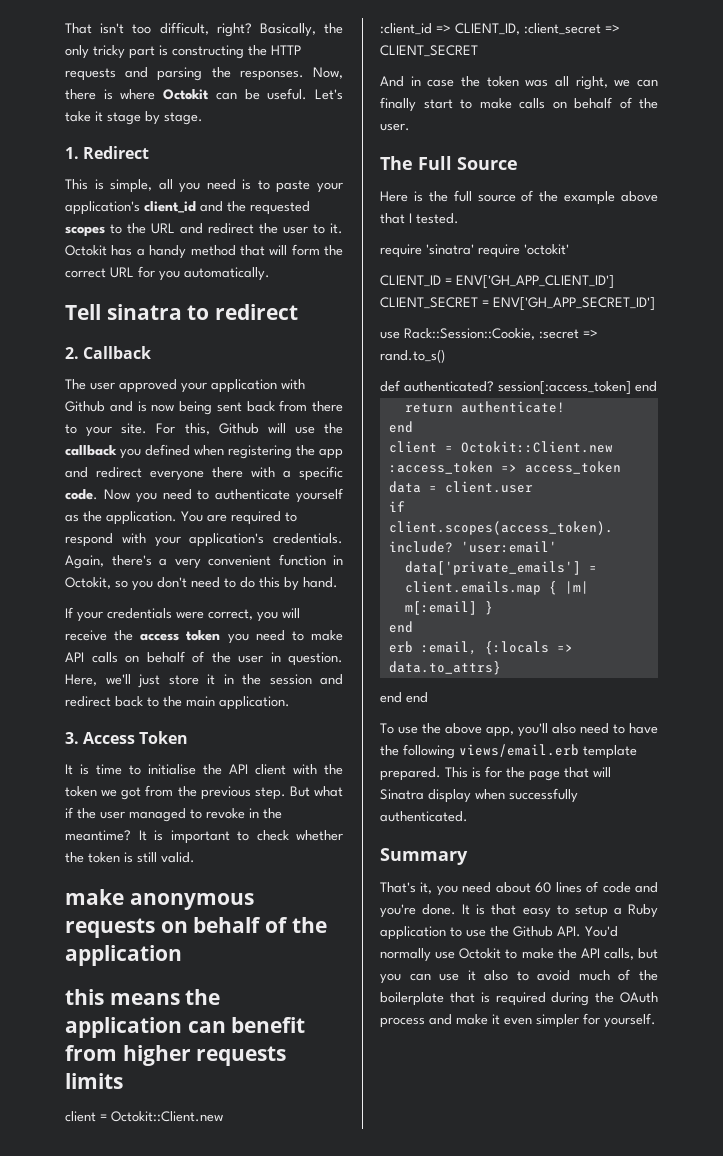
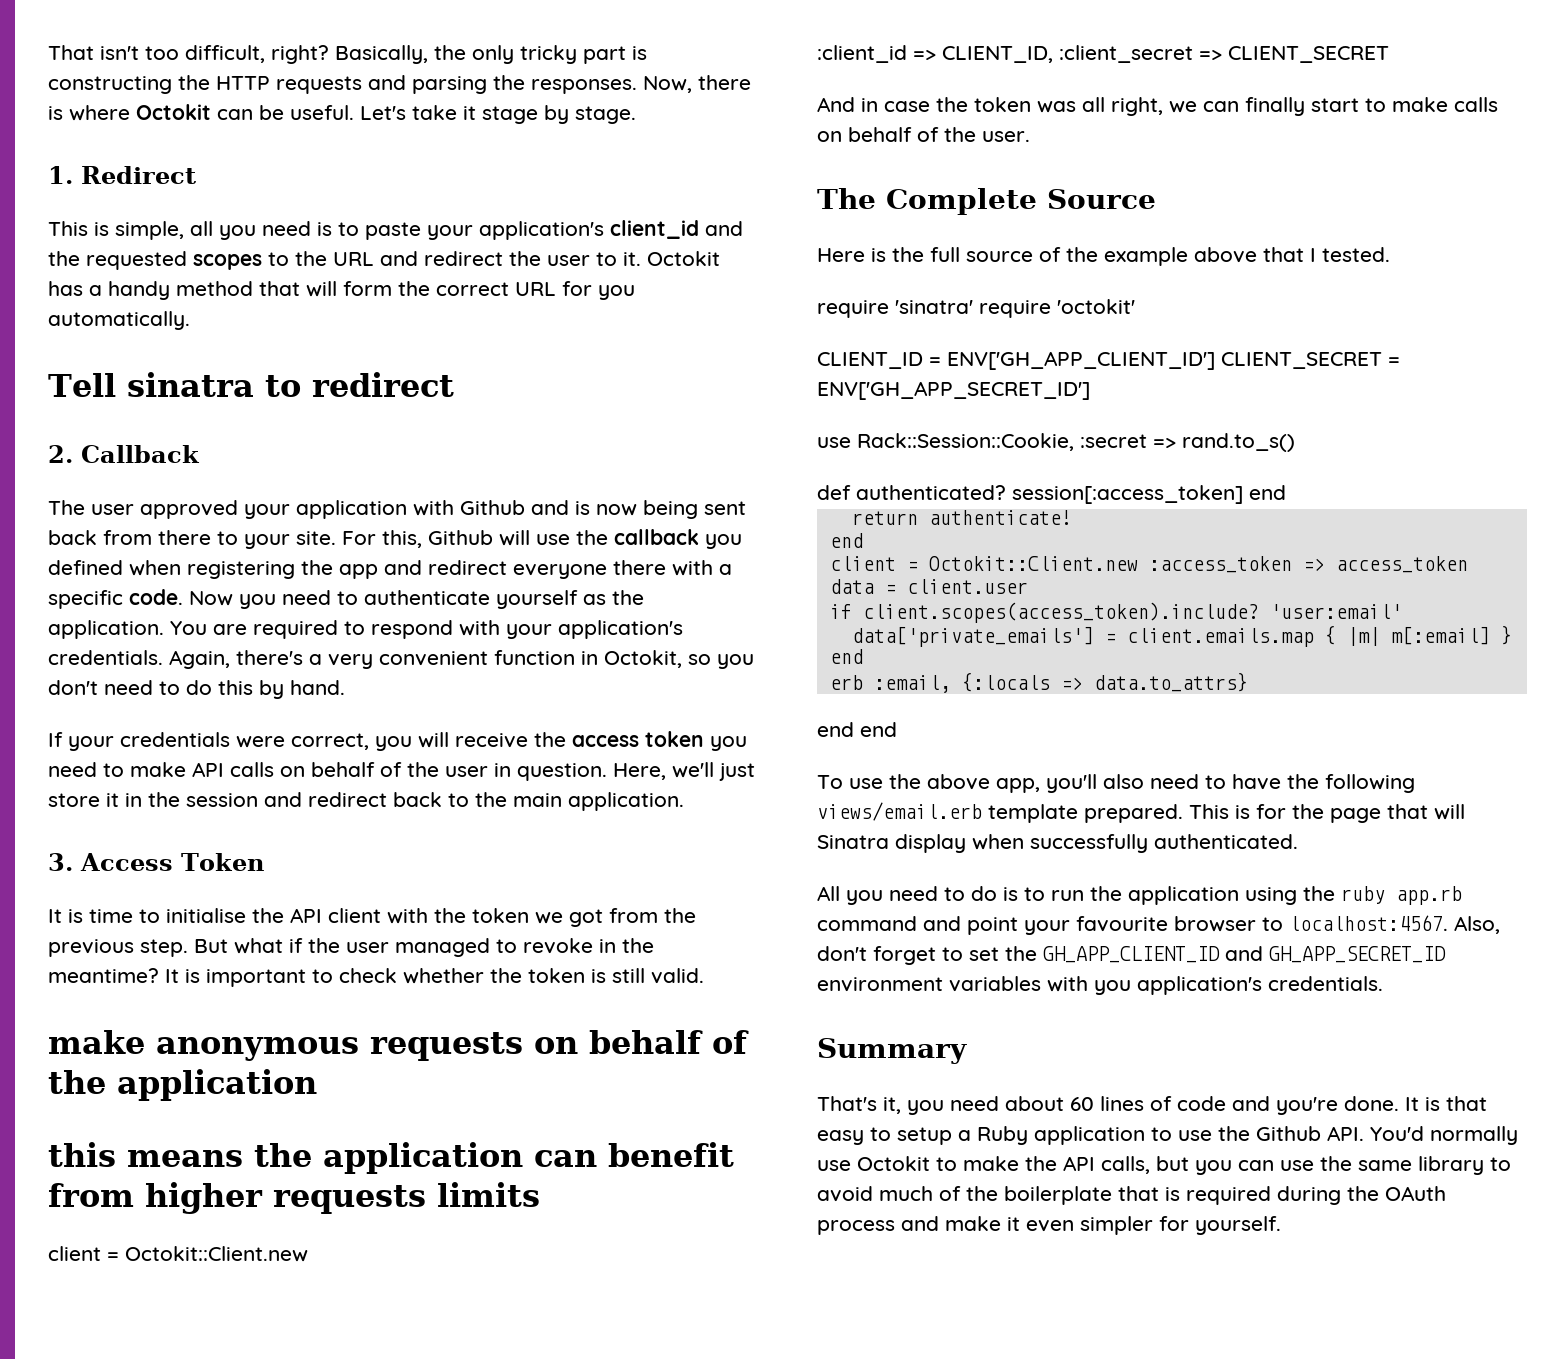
[418,156,452,170] Full -> [886,188,1037,215] Complete
(468, 816) none -> [817,886,1462,905] [817,915,1500,935] [817,946,1446,965] [817,976,1383,995] // All you need to do is to run the application using the ruby app.rb command and point your favourite browser to localhost:4567. Also, don't forget to set the GH_APP_CLIENT_ID and GH_APP_SECRET_ID environment variables with you application's credentials.
[467,970,509,981] it also -> [1320,1156,1484,1175] the same library

